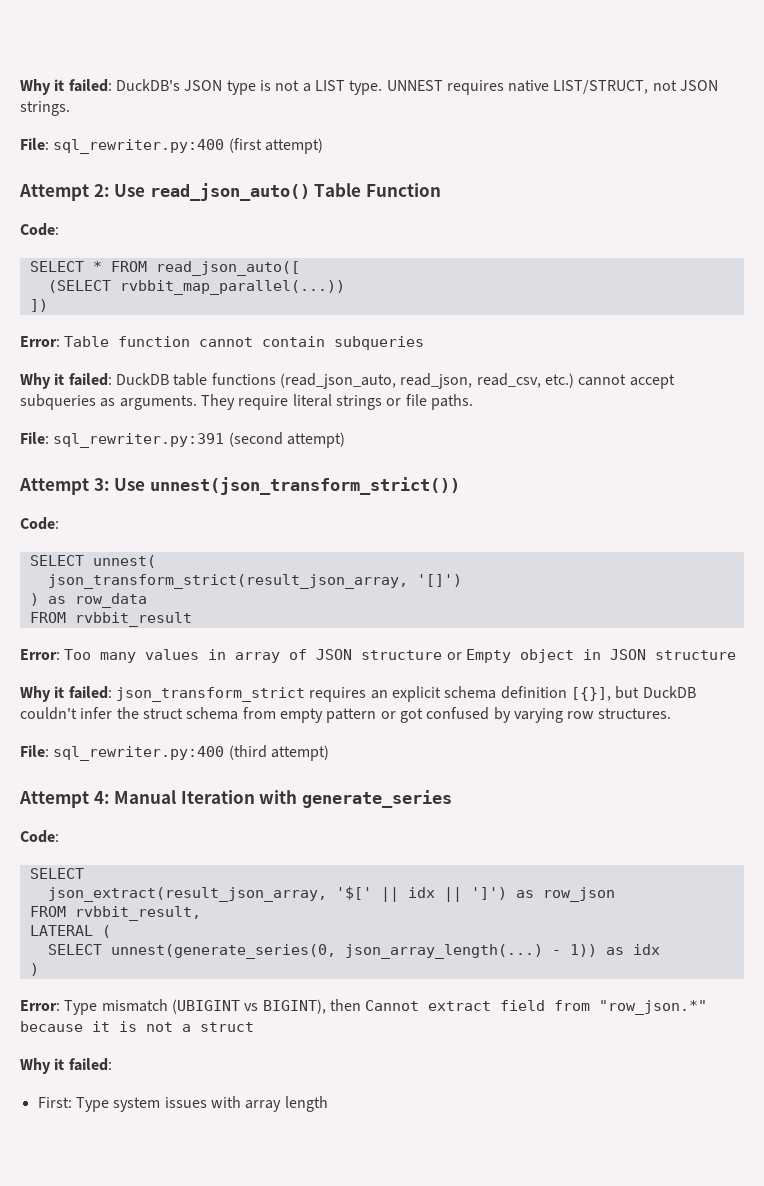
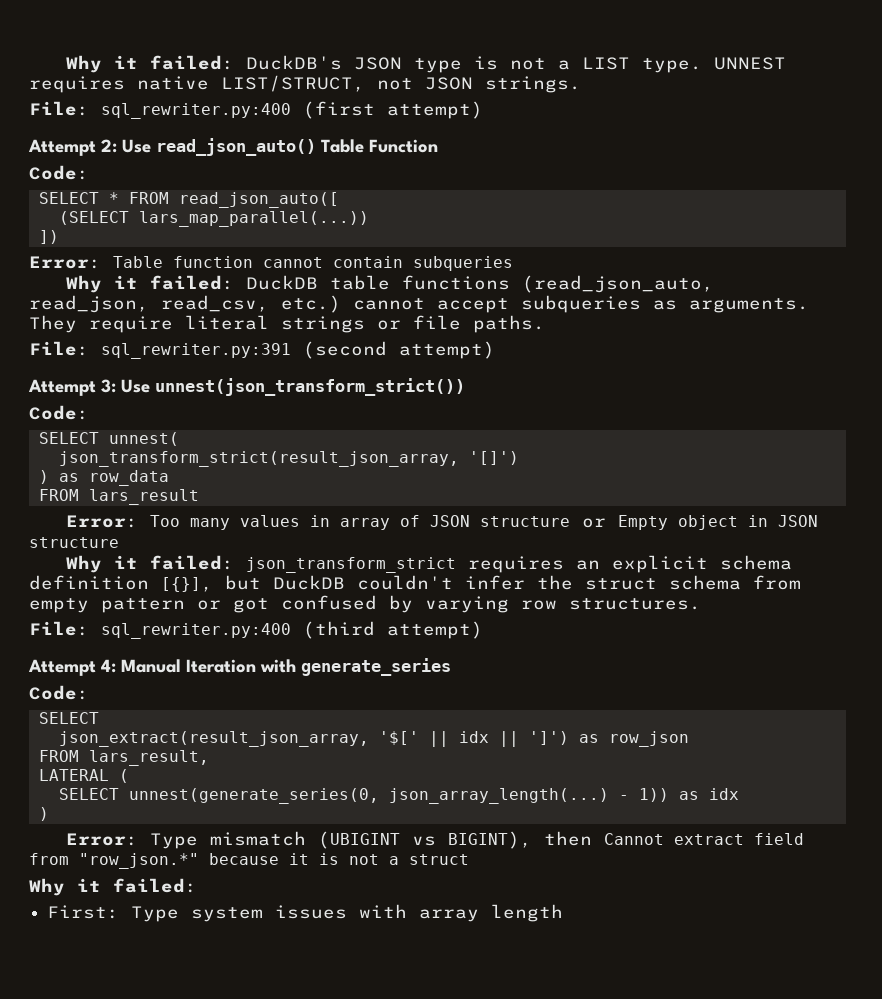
[119,280,345,295] rvbbit_map_parallel(...)) -> [138,211,369,227] lars_map_parallel(...))
[74,612,192,627] rvbbit_result -> [88,489,199,505] lars_result
[74,906,201,921] rvbbit_result, -> [88,750,209,766] lars_result,

